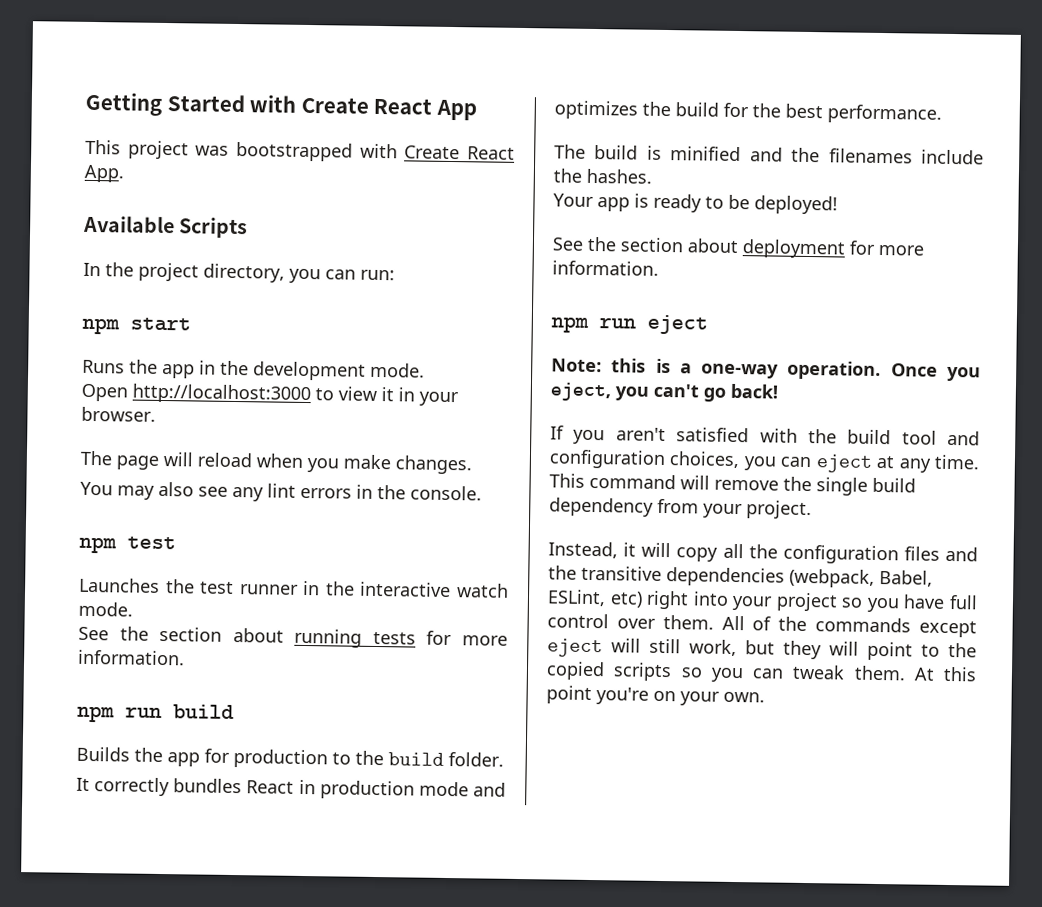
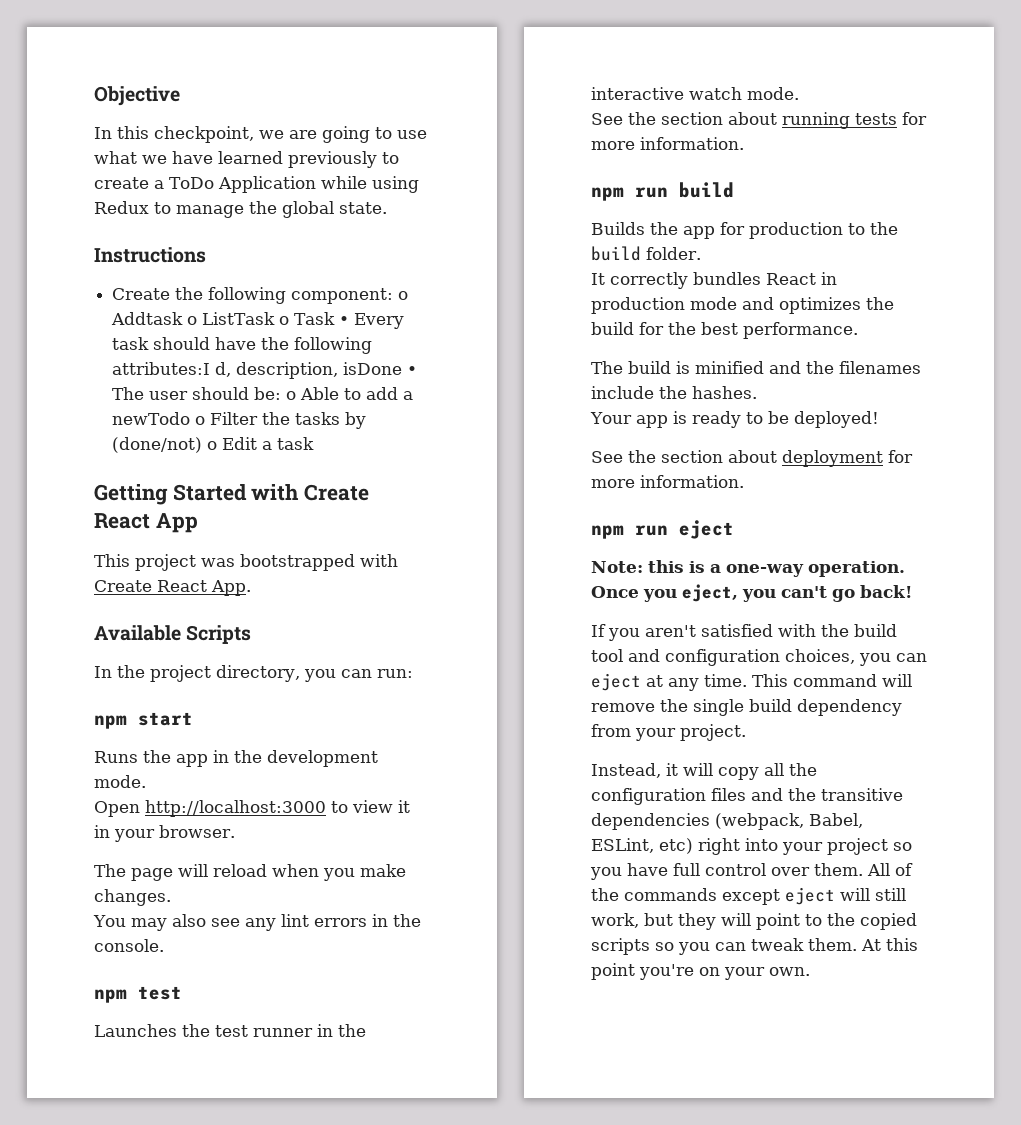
(85, 103) none -> [94,86,180,106] [94,126,427,143] [94,151,399,168] [94,176,419,193] [94,201,387,218] [94,247,206,263] [112,287,409,304] [111,312,405,329] [112,337,373,354] [112,362,418,379] [112,387,414,400] [112,412,367,429] [112,437,315,453] Objective // In this checkpoint, we are going to use what we have learned previously to create a ToDo Application while using Redux to manage the global state. // Instructions // Create the following component: o Addtask o ListTask o Task • Every task should have the following attributes:I d, description, isDone • The user should be: o Able to add a newTodo o Filter the tasks by (done/not) o Edit a task //

